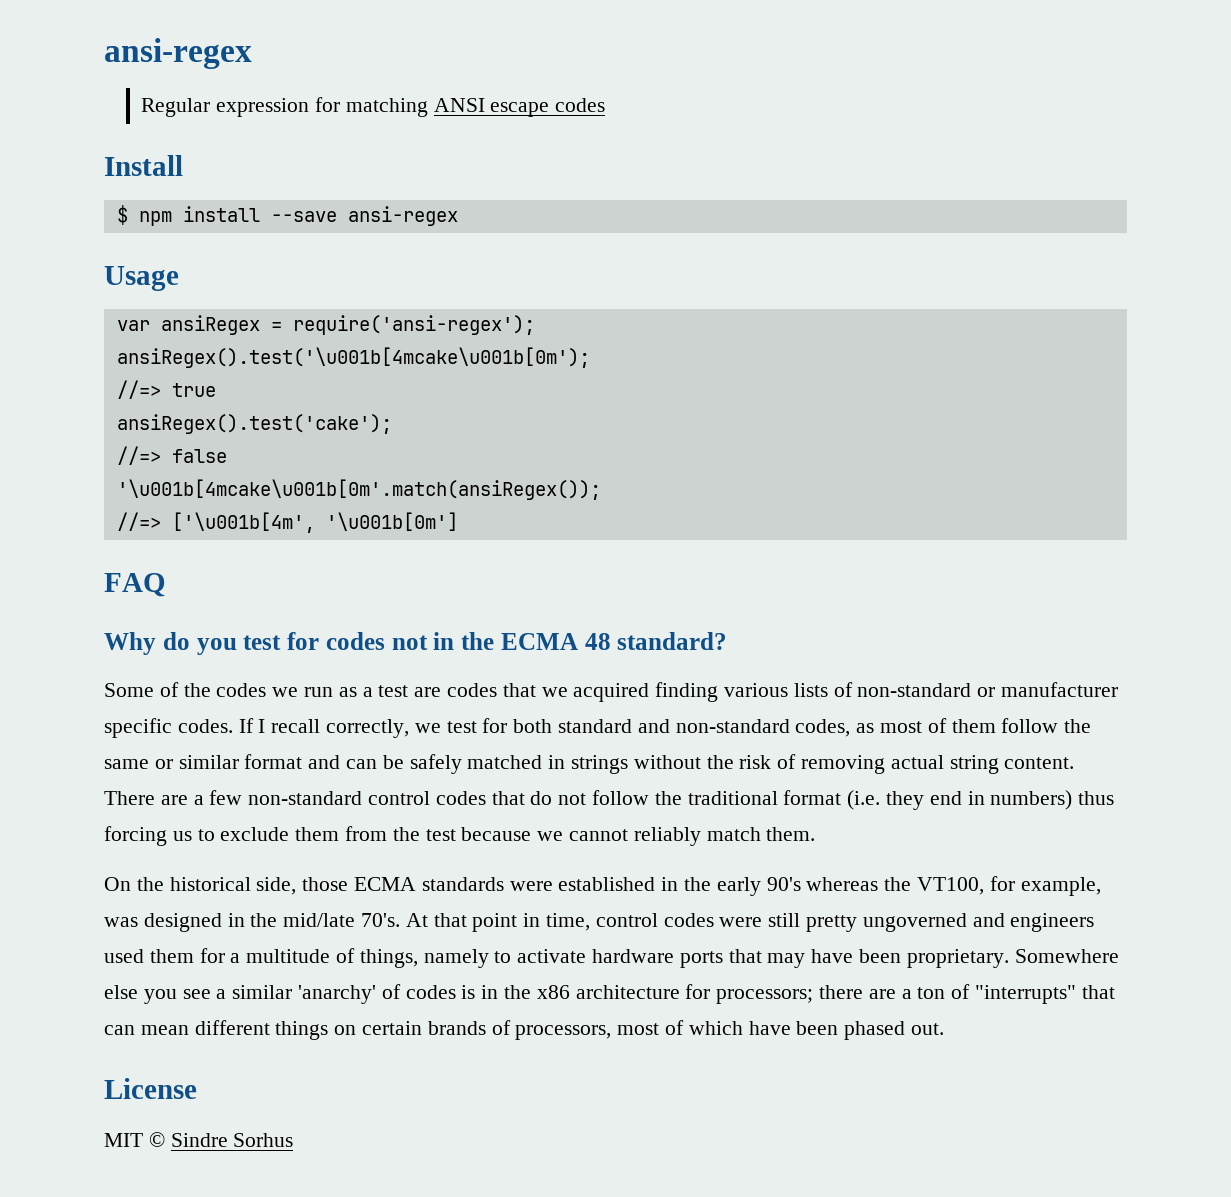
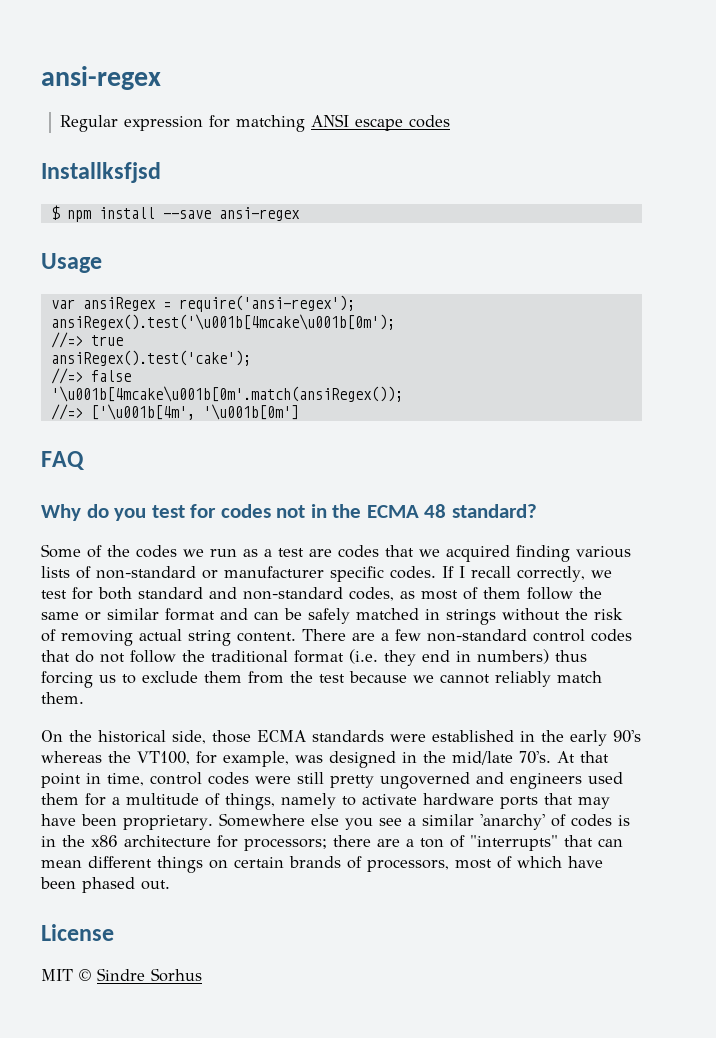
[104,155,183,176] Install -> [41,162,161,183] Installksfjsd

